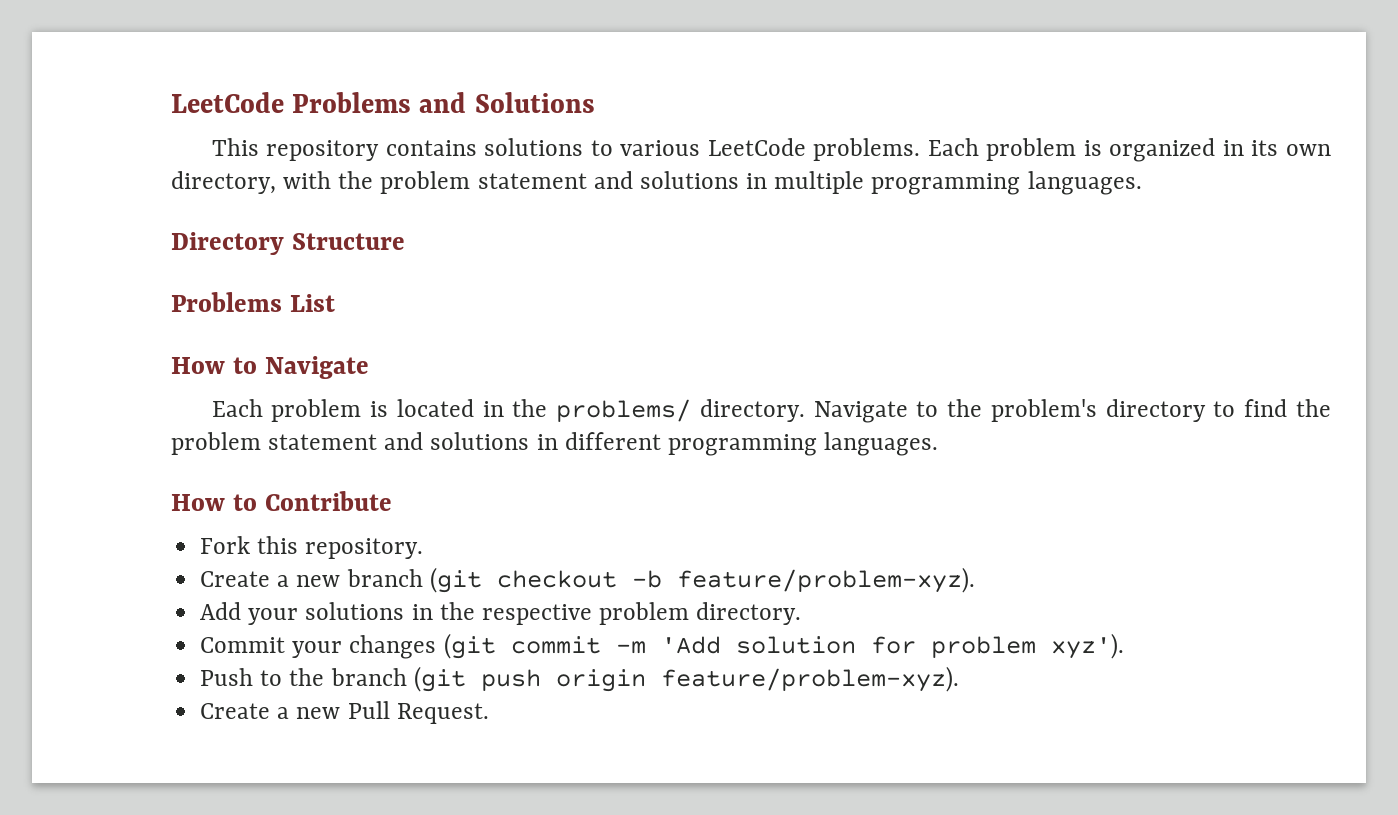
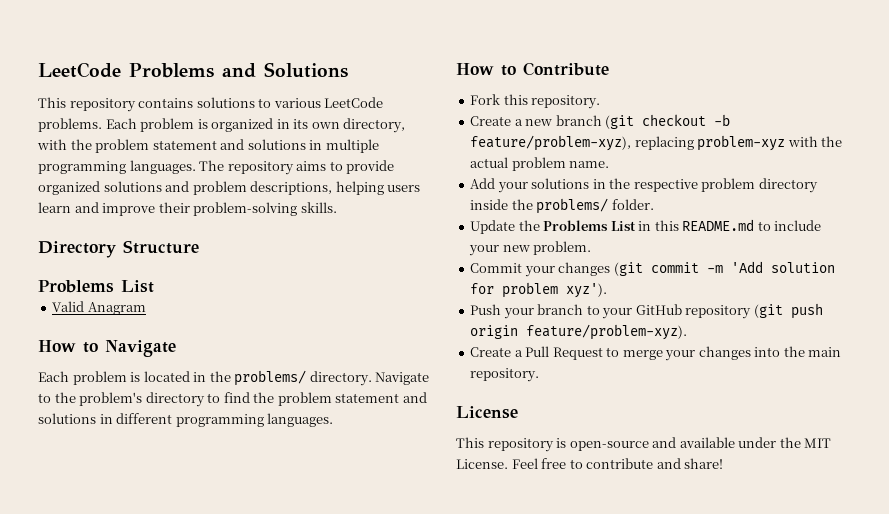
(1142, 183) none -> [199,160,395,175] [38,181,421,195] [38,202,337,216] The repository aims to provide organized solutions and problem descriptions, helping users learn and improve their problem-solving skills.
(335, 303) none -> [52,301,146,315] // Valid Anagram
[676,567,975,593] feature/problem-xyz). -> [470,135,843,151] [470,157,610,171] feature/problem-xyz), replacing problem-xyz with the actual problem name.
[696,602,802,625] directory. -> [758,178,818,193] [470,198,654,214] [470,219,822,234] [469,241,592,256] directory inside the problems/ folder. // Update the Problems List in this README.md to include your new problem.
[260,668,407,686] to the branch -> [503,304,752,319] your branch to your GitHub repository
[296,701,489,724] new Pull Request. -> [525,346,842,361] [470,368,540,382] [456,406,518,419] [456,437,832,452] [456,458,724,469] Pull Request to merge your changes into the main repository. // License // This repository is open-source and available under the MIT License. Feel free to contribute and share!

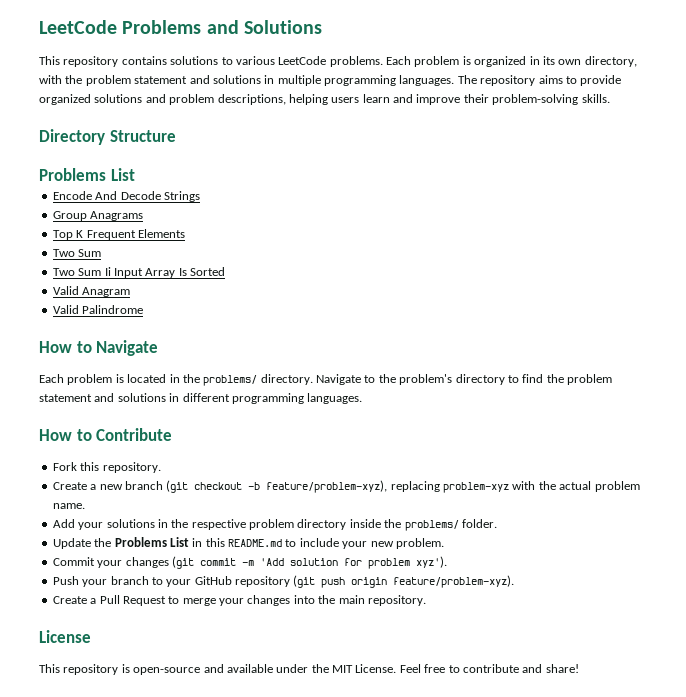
(154, 286) none -> [52,191,200,202] [52,211,144,221] [52,229,185,240] [52,249,102,257] [52,267,225,278] // Encode And Decode Strings // Group Anagrams // Top K Frequent Elements // Two Sum // Two Sum Ii Input Array Is Sorted
(146, 308) none -> [52,305,144,314] // Valid Palindrome

